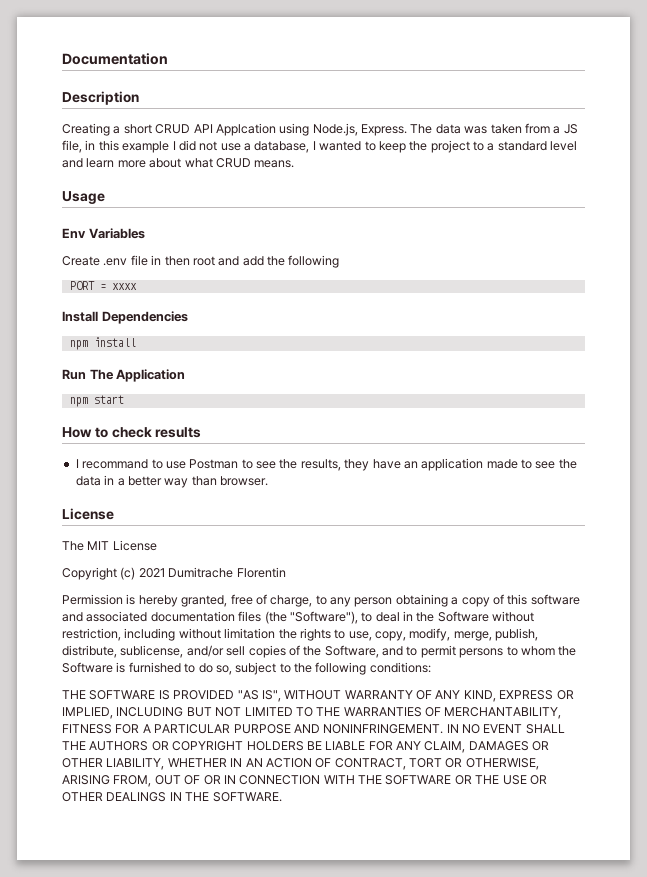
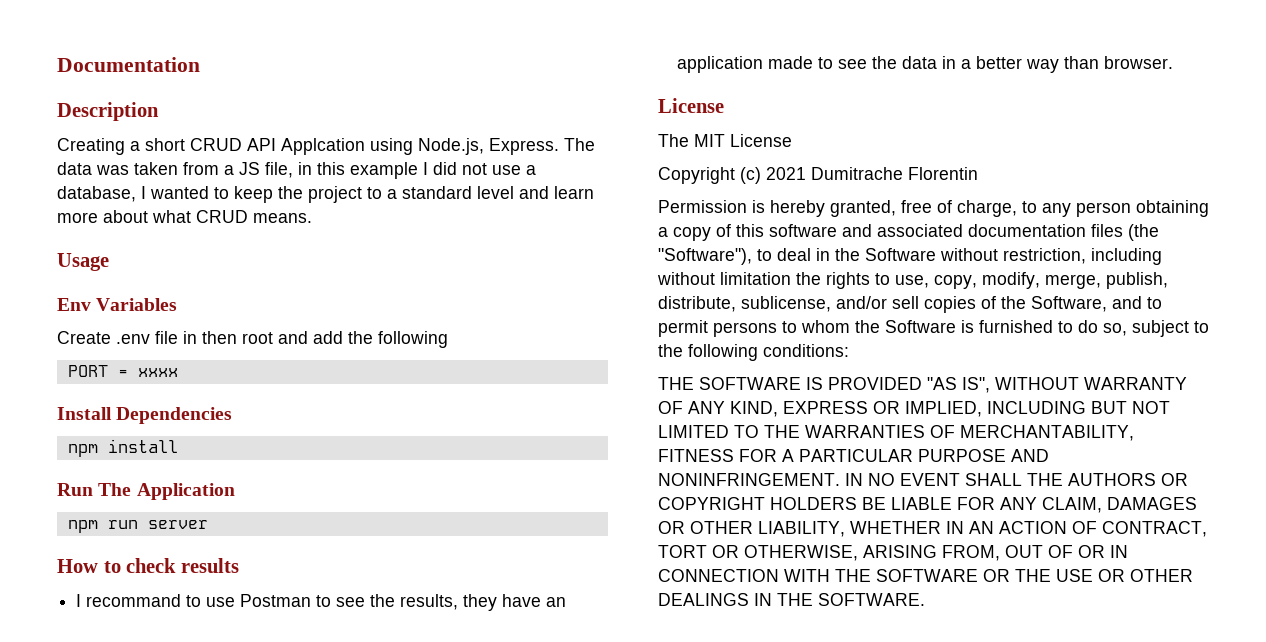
[93,395,124,404] start -> [107,520,208,529] run server

